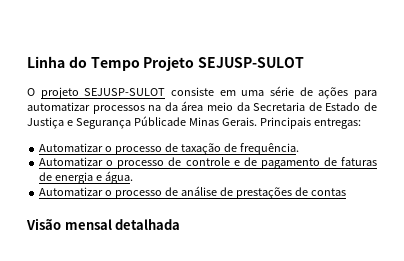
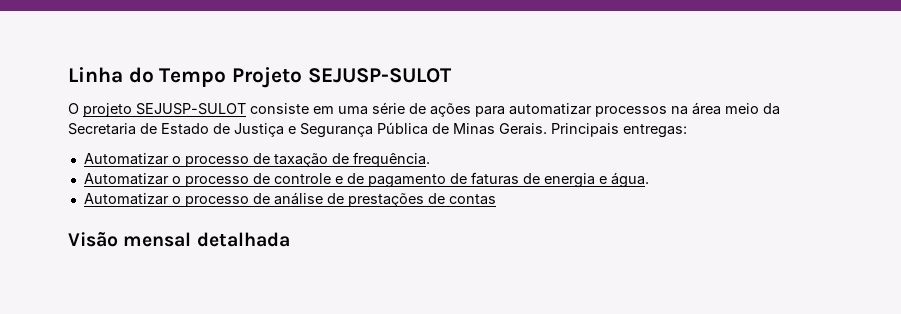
[164,102,178,111] da -> (688, 110) none
[133,116,186,126] Públicade -> [377,122,449,135] Pública de

